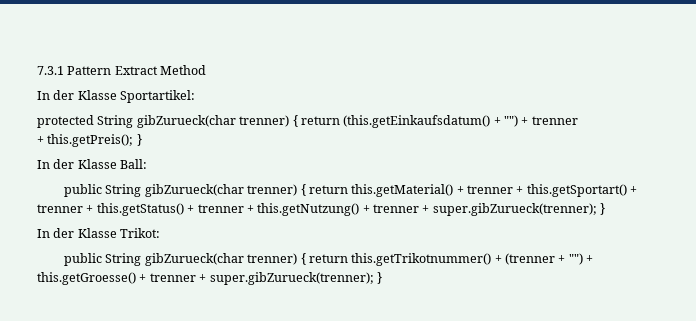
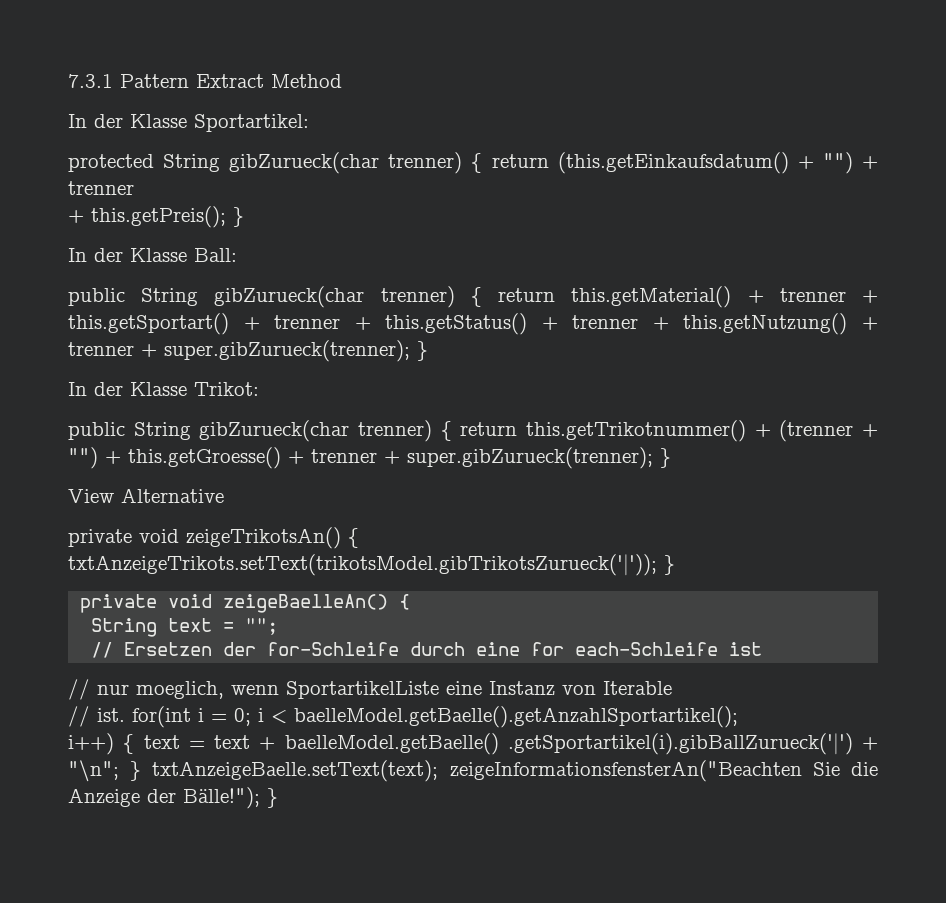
(382, 278) none -> [68,488,224,503] [68,527,359,549] [68,554,675,576] [80,594,411,613] [91,618,279,637] [91,642,763,658] [68,679,672,700] [68,706,738,728] [68,733,878,755] [68,760,878,782] [68,787,278,809] // View Alternative // private void zeigeTrikotsAn() { txtAnzeigeTrikots.setText(trikotsModel.gibTrikotsZurueck('|')); } // private void zeigeBaelleAn() { // String text = ""; // // Ersetzen der for-Schleife durch eine for each-Schleife ist // // nur moeglich, wenn SportartikelListe eine Instanz von Iterable // // ist. for(int i = 0; i < baelleModel.getBaelle().getAnzahlSportartikel(); // i++) { text = text + baelleModel.getBaelle() .getSportartikel(i).gibBallZurueck('|') + "\n"; } txtAnzeigeBaelle.setText(text); zeigeInformationsfensterAn("Beachten Sie die Anzeige der Bälle!"); }

